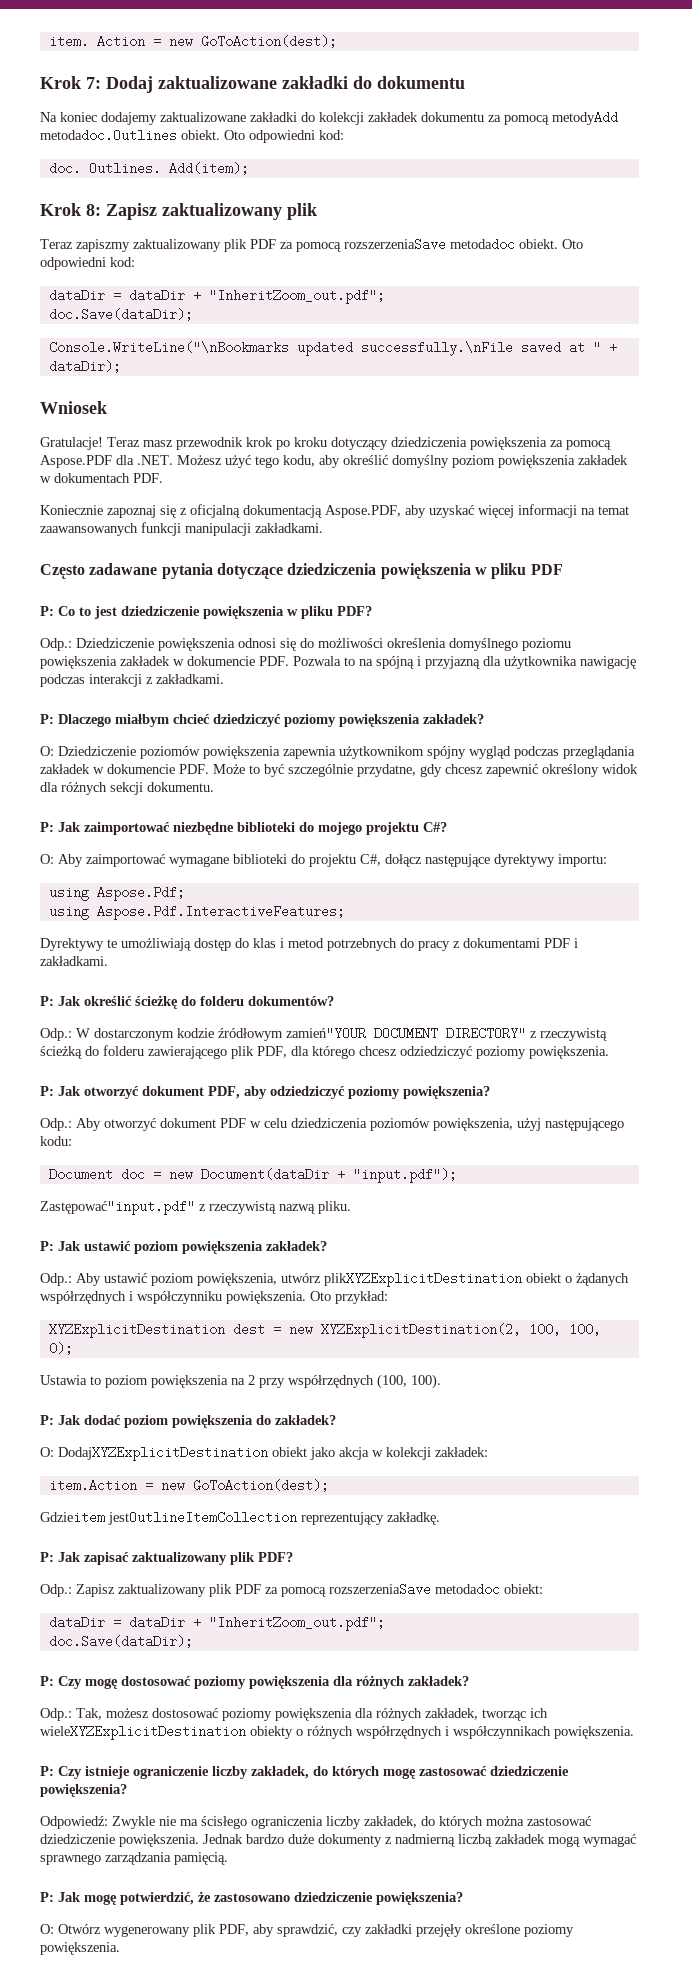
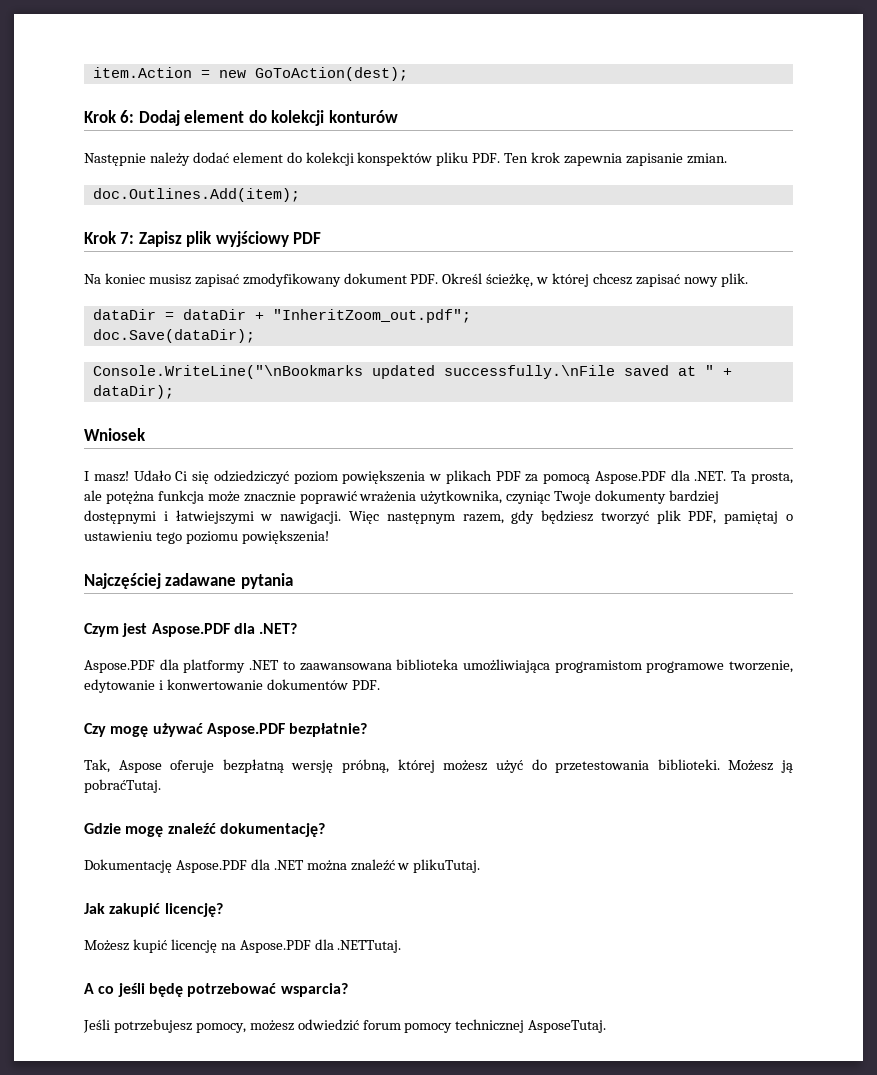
[48,35,145,48] item. Action -> [92,67,192,78] item.Action
[86,76,465,93] [40,111,618,125] [40,129,344,143] [48,162,249,175] [40,203,317,220] [40,238,583,252] [40,257,135,270] 7: Dodaj zaktualizowane zakładki do dokumentu // Na koniec dodajemy zaktualizowane zakładki do kolekcji zakładek dokumentu za pomocą metodyAdd metodadoc.Outlines obiekt. Oto odpowiedni kod: // doc. Outlines. Add(item); // Krok 8: Zapisz zaktualizowany plik // Teraz zapiszmy zaktualizowany plik PDF za pomocą rozszerzeniaSave metodadoc obiekt. Oto odpowiedni kod: -> [120,110,398,126] [84,152,727,166] [92,188,300,202] [84,231,322,247] [84,273,748,287] 6: Dodaj element do kolekcji konturów // Następnie należy dodać element do kolekcji konspektów pliku PDF. Ten krok zapewnia zapisanie zmian. // doc.Outlines.Add(item); // Krok 7: Zapisz plik wyjściowy PDF // Na koniec musisz zapisać zmodyfikowany dokument PDF. Określ ścieżkę, w której chcesz zapisać nowy plik.
[40,437,547,450] Gratulacje! Teraz masz przewodnik krok po kroku dotyczący dziedziczenia powiększenia -> [84,470,521,484] I masz! Udało Ci się odziedziczyć poziom powiększenia w plikach PDF
[177,455,628,468] [40,473,163,483] [40,504,629,518] [40,522,323,536] [40,563,563,579] [40,606,372,619] [40,638,571,651] [40,656,636,669] [40,674,224,687] [40,714,484,727] [40,746,635,759] [40,764,638,777] [40,782,214,795] [40,822,447,835] [40,854,607,867] [48,886,185,901] [48,905,345,920] [40,938,578,951] [40,956,108,966] [40,995,334,1009] [40,1027,607,1041] [40,1045,609,1059] [40,1086,490,1099] [40,1118,624,1131] [40,1136,72,1146] [48,1168,457,1183] [40,1200,351,1215] [40,1241,327,1254] [40,1272,629,1287] [40,1291,388,1304] [48,1323,601,1338] [48,1342,73,1355] [40,1374,441,1389] [40,1415,336,1428] [40,1446,488,1461] [48,1479,329,1492] [40,1511,440,1525] [40,1552,293,1565] [40,1583,543,1597] [48,1616,385,1631] [48,1635,193,1648] [40,1675,469,1689] [40,1708,548,1721] [40,1725,634,1740] [40,1766,569,1779] [40,1784,127,1797] [40,1816,591,1829] [40,1834,636,1847] [40,1852,228,1865] [40,1891,463,1905] [40,1924,574,1937] [40,1942,120,1955] Możesz użyć tego kodu, aby określić domyślny poziom powiększenia zakładek w dokumentach PDF. // Koniecznie zapoznaj się z oficjalną dokumentacją Aspose.PDF, aby uzyskać więcej informacji na temat zaawansowanych funkcji manipulacji zakładkami. // Często zadawane pytania dotyczące dziedziczenia powiększenia w pliku PDF // P: Co to jest dziedziczenie powiększenia w pliku PDF? // Odp.: Dziedziczenie powiększenia odnosi się do możliwości określenia domyślnego poziomu powiększenia zakładek w dokumencie PDF. Pozwala to na spójną i przyjazną dla użytkownika nawigację podczas interakcji z zakładkami. // P: Dlaczego miałbym chcieć dziedziczyć poziomy powiększenia zakładek? // O: Dziedziczenie poziomów powiększenia zapewnia użytkownikom spójny wygląd podczas przeglądania zakładek w dokumencie PDF. Może to być szczególnie przydatne, gdy chcesz zapewnić określony widok dla różnych sekcji dokumentu. // P: Jak zaimportować niezbędne biblioteki do mojego projektu C#? // O: Aby zaimportować wymagane biblioteki do projektu C#, dołącz następujące dyrektywy importu: // using Aspose.Pdf; // using Aspose.Pdf.InteractiveFeatures; // Dyrektywy te umożliwiają dostęp do klas i metod potrzebnych do pracy z dokumentami PDF i zakładkami. // P: Jak określić ścieżkę do folderu dokumentów? // Odp.: W dostarczonym kodzie źródłowym zamień"YOUR DOCUMENT DIRECTORY" z rzeczywistą ścieżką do folderu zawierającego plik PDF, dla którego chcesz odziedziczyć poziomy powiększenia. // P: Jak otworzyć dokument PDF, aby odziedziczyć poziomy powiększenia? // Odp.: Aby otworzyć dokument PDF w celu dziedziczenia poziomów powiększenia, użyj następującego kodu: // Document doc = new Document(dataDir + "input.pdf"); // Zastępować"input.pdf" z rzeczywistą nazwą pliku. // P: Jak ustawić poziom powiększenia zakładek? // Odp.: Aby ustawić poziom powiększenia, utwórz plikXYZExplicitDestination obiekt o żądanych współrzędnych i współczynniku powiększenia. Oto przykład: // XYZExplicitDestination dest = new XYZExplicitDestination(2, 100, 100, 0); // Ustawia to poziom powiększenia na 2 przy współrzędnych (100, 100). // P: Jak dodać poziom powiększenia do zakładek? // O: DodajXYZExplicitDestination obiekt jako akcja w kolekcji zakładek: // item.Action = new GoToAction(dest); // Gdzieitem jestOutlineItemCollection reprezentujący zakładkę. // P: Jak zapisać zaktualizowany plik PDF? // Odp.: Zapisz zaktualizowany plik PDF za pomocą rozszerzeniaSave metodadoc obiekt: // dataDir = dataDir + "InheritZoom_out.pdf"; // doc.Save(dataDir); // P: Czy mogę dostosować poziomy powiększenia dla różnych zakładek? // Odp.: Tak, możesz dostosować poziomy powiększenia dla różnych zakładek, tworząc ich wieleXYZExplicitDestination obiekty o różnych współrzędnych i współczynnikach powiększenia. // P: Czy istnieje ograniczenie liczby zakładek, do których mogę zastosować dziedziczenie powiększenia? // Odpowiedź: Zwykle nie ma ścisłego ograniczenia liczby zakładek, do których można zastosować dziedziczenie powiększenia. Jednak bardzo duże dokumenty z nadmierną liczbą zakładek mogą wymagać sprawnego zarządzania pamięcią. // P: Jak mogę potwierdzić, że zastosowano dziedziczenie powiększenia? // O: Otwórz wygenerowany plik PDF, aby sprawdzić, czy zakładki przejęły określone poziomy powiększenia. -> [731,471,793,484] [84,490,720,504] [84,510,794,524] [84,530,329,544] [84,573,293,589] [84,623,298,637] [84,659,793,673] [84,679,380,693] [84,723,368,737] [84,759,794,773] [84,779,161,793] [84,823,325,837] [84,859,481,873] [84,903,223,917] [84,939,402,953] [84,983,348,997] [83,1019,607,1033] Ta prosta, ale potężna funkcja może znacznie poprawić wrażenia użytkownika, czyniąc Twoje dokumenty bardziej dostępnymi i łatwiejszymi w nawigacji. Więc następnym razem, gdy będziesz tworzyć plik PDF, pamiętaj o ustawieniu tego poziomu powiększenia! // Najczęściej zadawane pytania // Czym jest Aspose.PDF dla .NET? // Aspose.PDF dla platformy .NET to zaawansowana biblioteka umożliwiająca programistom programowe tworzenie, edytowanie i konwertowanie dokumentów PDF. // Czy mogę używać Aspose.PDF bezpłatnie? // Tak, Aspose oferuje bezpłatną wersję próbną, której możesz użyć do przetestowania biblioteki. Możesz ją pobraćTutaj. // Gdzie mogę znaleźć dokumentację? // Dokumentację Aspose.PDF dla .NET można znaleźć w plikuTutaj. // Jak zakupić licencję? // Możesz kupić licencję na Aspose.PDF dla .NETTutaj. // A co jeśli będę potrzebować wsparcia? // Jeśli potrzebujesz pomocy, możesz odwiedzić forum pomocy technicznej AsposeTutaj.

